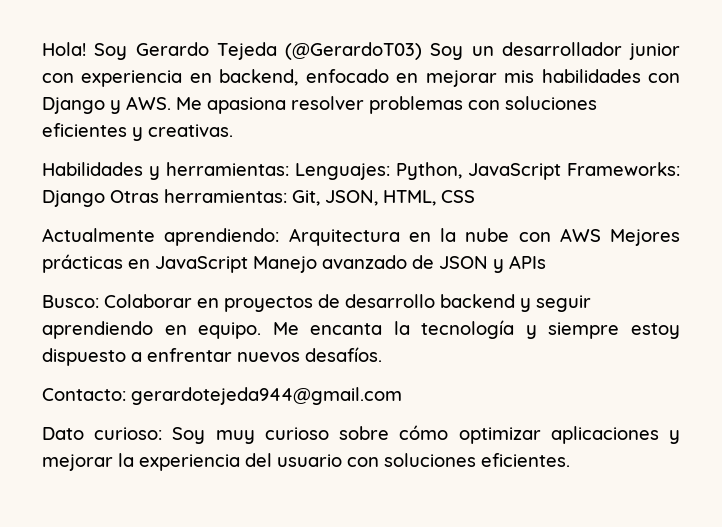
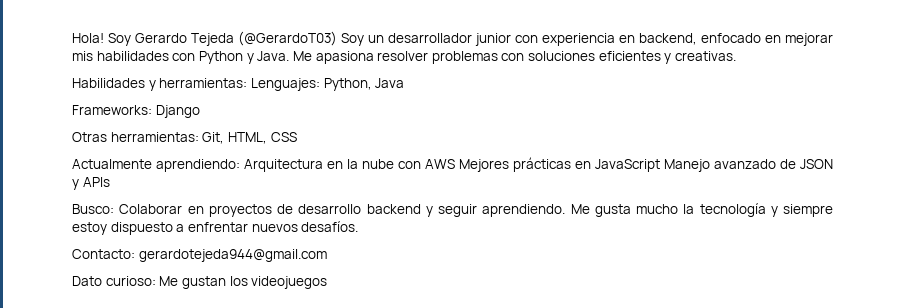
[42,96,171,114] Django y AWS. -> [198,51,290,64] Python y Java.
[468,163,561,180] JavaScript -> [375,78,405,88] Java //
(105, 198) none -> (200, 111) //
[325,190,378,206] JSON, -> (225, 138) none
[42,321,383,339] aprendiendo en equipo. Me encanta -> [482,204,678,217] aprendiendo. Me gusta mucho
[172,425,680,444] [42,453,570,471] Soy muy curioso sobre cómo optimizar aplicaciones y mejorar la experiencia del usuario con soluciones eficientes. -> [159,276,328,289] Me gustan los videojuegos

